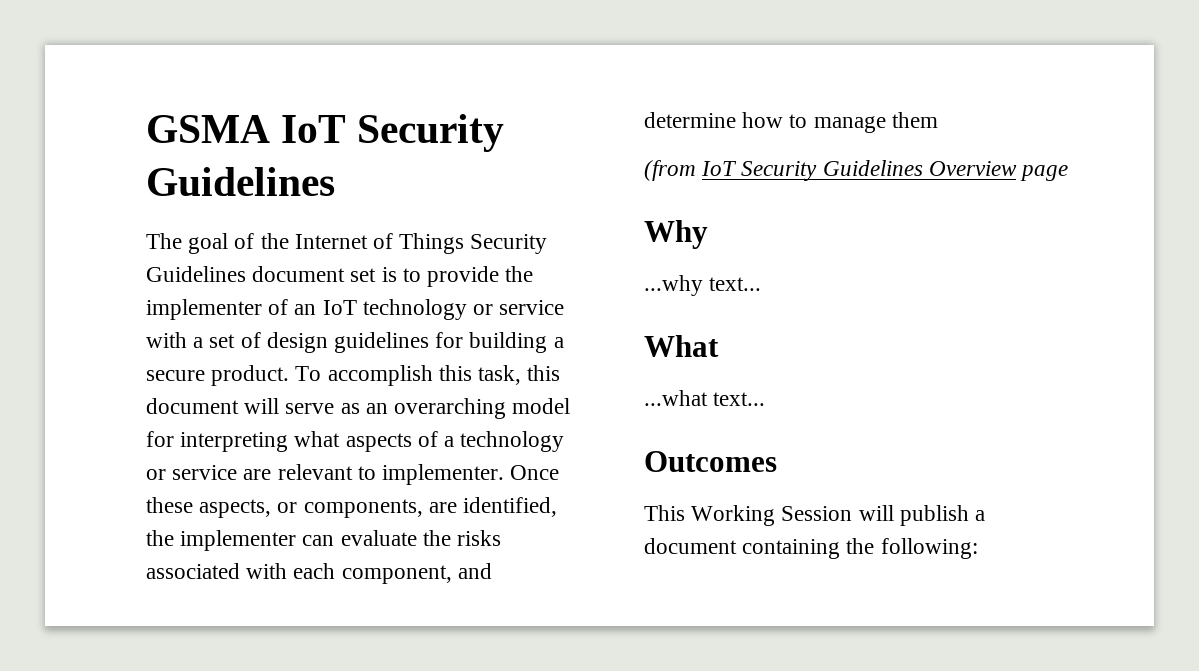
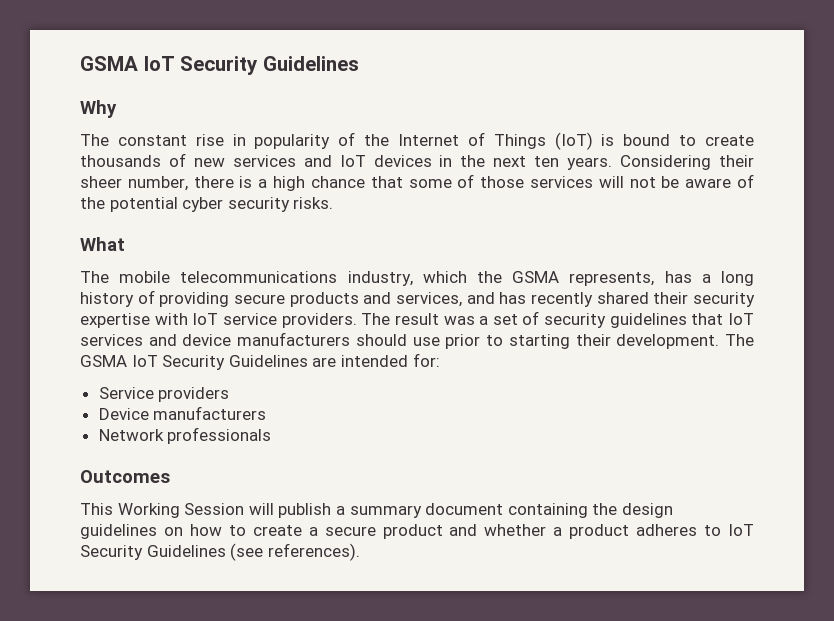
[146,114,505,152] [146,167,335,196] [146,233,229,254] GSMA IoT Security Guidelines // The goal -> [80,56,359,75] [80,100,117,118] [80,134,331,149] GSMA IoT Security Guidelines // Why // The constant rise in popularity
[470,234,548,254] [146,266,534,287] [146,299,565,320] [146,332,564,353] [146,365,561,386] [146,398,571,419] [146,431,565,452] [146,464,560,485] [146,497,558,518] [146,530,502,551] [146,563,492,584] [644,112,938,133] [644,160,1069,181] [644,220,708,249] [644,275,762,296] [644,335,719,357] [644,390,766,406] Security Guidelines document set is to provide the implementer of an IoT technology or service with a set of design guidelines for building a secure product. To accomplish this task, this document will serve as an overarching model for interpreting what aspects of a technology or service are relevant to implementer. Once these aspects, or components, are identified, the implementer can evaluate the risks associated with each component, and determine how to manage them // (from IoT Security Guidelines Overview page // Why // ...why text... // What // ...what text... -> [554,132,754,150] [80,153,754,170] [80,174,754,191] [80,197,334,212] [80,237,125,251] [80,271,754,286] [80,290,755,307] [80,311,754,328] [80,332,755,349] [80,353,440,370] [98,387,230,402] [98,406,267,420] [98,427,272,444] (IoT) is bound to create thousands of new services and IoT devices in the next ten years. Considering their sheer number, there is a high chance that some of those services will not be aware of the potential cyber security risks. // What // The mobile telecommunications industry, which the GSMA represents, has a long history of providing secure products and services, and has recently shared their security expertise with IoT service providers. The result was a set of security guidelines that IoT services and device manufacturers should use prior to starting their development. The GSMA IoT Security Guidelines are intended for: // Service providers // Device manufacturers // Network professionals
(986, 515) none -> [349,505,422,518] summary
[880,538,978,559] following: -> [621,503,673,518] [80,524,755,539] [80,543,360,561] design guidelines on how to create a secure product and whether a product adheres to IoT Security Guidelines (see references).

